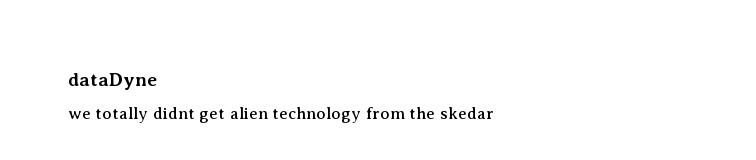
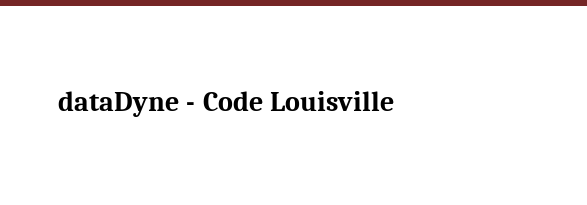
[68,107,494,123] // we totally didnt get alien technology from the skedar -> [186,91,395,111] - Code Louisville

